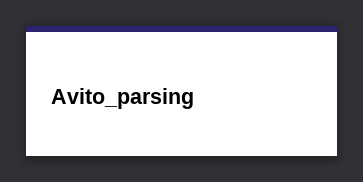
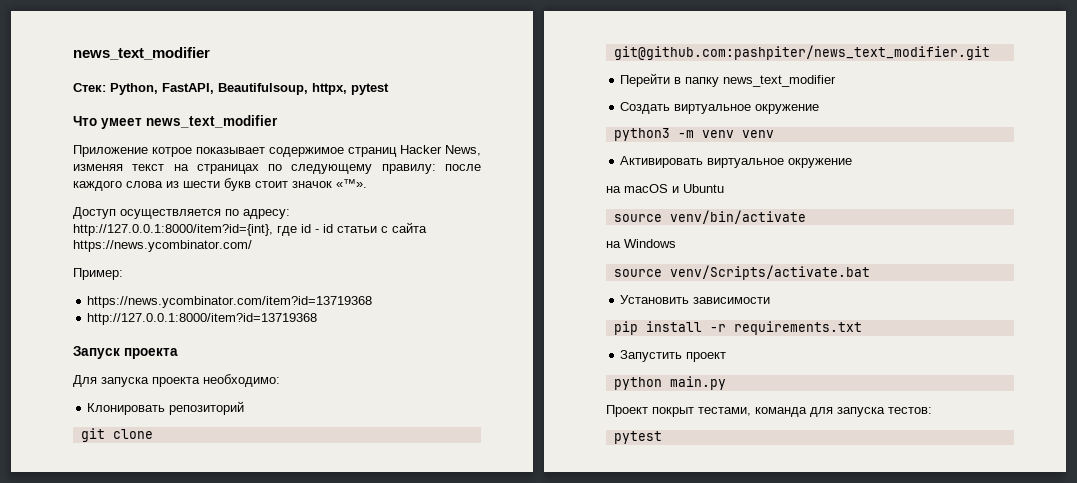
[51,88,194,109] Avito_parsing -> [73,47,210,60] [73,83,389,95] [73,115,278,129] [73,145,481,157] [73,164,481,174] [73,178,367,191] [73,207,290,219] [73,222,427,236] [73,240,252,252] [73,268,123,280] [87,296,373,308] [87,313,318,325] [73,346,178,359] [73,374,280,387] [87,401,245,415] [80,428,153,442] [613,45,990,60] [620,73,837,87] [620,102,820,114] [613,128,774,141] [620,156,853,168] [606,184,724,193] [613,210,806,224] [606,239,676,248] [613,265,870,280] [620,295,771,304] [613,321,862,335] [620,350,727,362] [613,376,726,390] [606,405,932,417] [613,431,662,444] news_text_modifier // Стек: Python, FastAPI, Beautifulsoup, httpx, pytest // Что умеет news_text_modifier // Приложение котрое показывает содержимое страниц Hacker News, изменяя текст на страницах по следующему правилу: после каждого слова из шести букв стоит значок «™». // Доступ осуществляется по адресу: http://127.0.0.1:8000/item?id={int}, где id - id статьи с сайта https://news.ycombinator.com/ // Пример: // https://news.ycombinator.com/item?id=13719368 // http://127.0.0.1:8000/item?id=13719368 // Запуск проекта // Для запуска проекта необходимо: // Клонировать репозиторий // git clone git@github.com:pashpiter/news_text_modifier.git // Перейти в папку news_text_modifier // Создать виртуальное окружение // python3 -m venv venv // Активировать виртуальное окружение // на macOS и Ubuntu // source venv/bin/activate // на Windows // source venv/Scripts/activate.bat // Установить зависимости // pip install -r requirements.txt // Запустить проект // python main.py // Проект покрыт тестами, команда для запуска тестов: // pytest

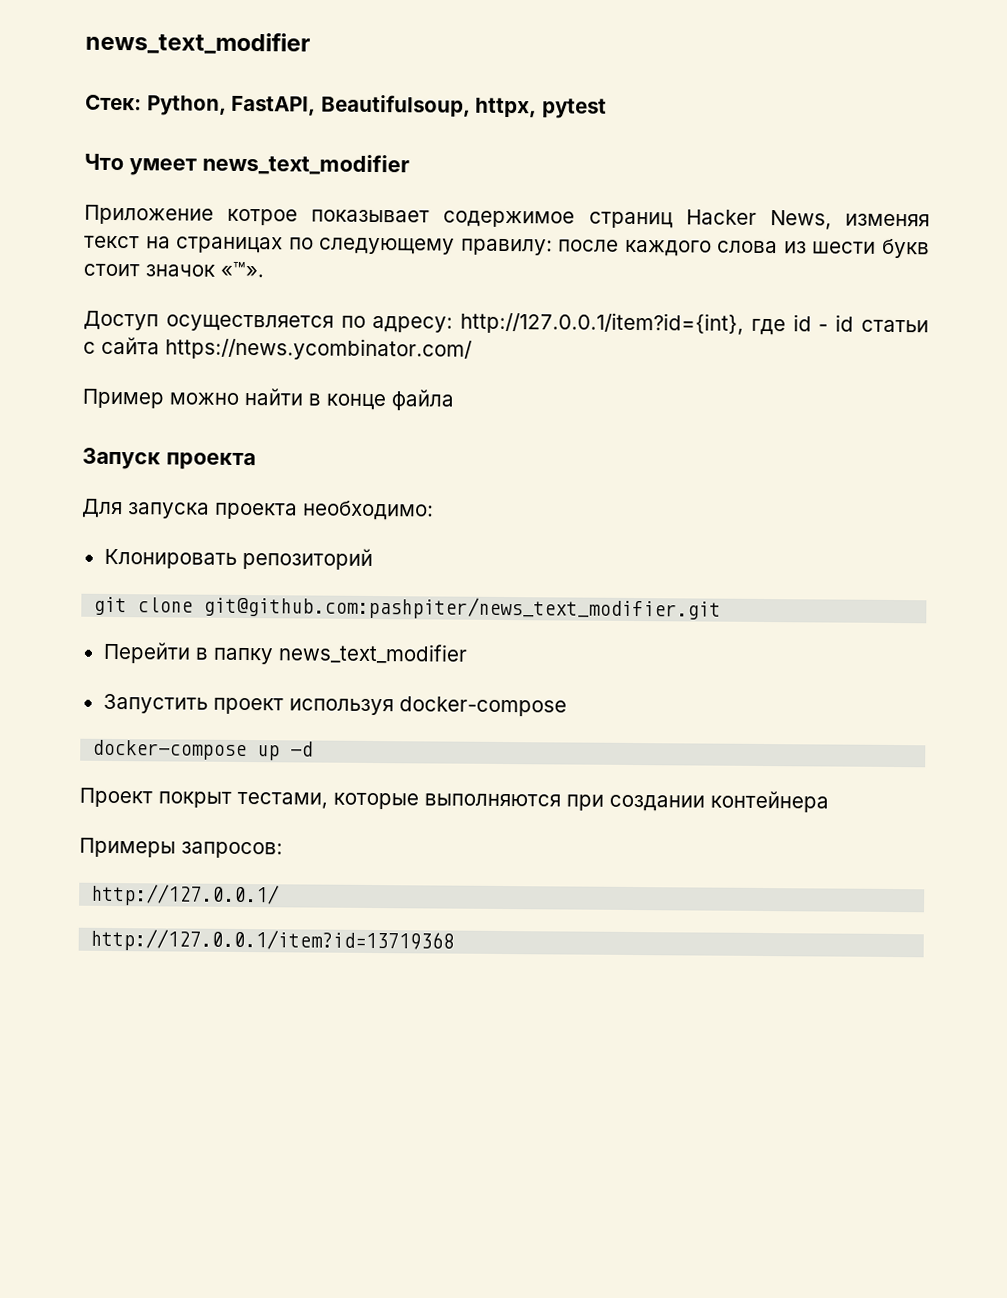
[73,224,273,236] http://127.0.0.1:8000/item?id={int}, -> [460,311,745,335] http://127.0.0.1/item?id={int},
[73,268,123,280] [87,296,373,308] [87,313,318,325] Пример: // https://news.ycombinator.com/item?id=13719368 // http://127.0.0.1:8000/item?id=13719368 -> [82,388,454,411] Пример можно найти в конце файла
[620,102,820,114] [613,128,774,141] [620,156,853,168] [606,184,724,193] [613,210,806,224] [606,239,676,248] [613,265,870,280] [620,295,771,304] [613,321,862,335] [620,350,727,362] [613,376,726,390] [606,405,932,417] [613,431,662,444] Создать виртуальное окружение // python3 -m venv venv // Активировать виртуальное окружение // на macOS и Ubuntu // source venv/bin/activate // на Windows // source venv/Scripts/activate.bat // Установить зависимости // pip install -r requirements.txt // Запустить проект // python main.py // Проект покрыт тестами, команда для запуска тестов: // pytest -> [102,693,567,717] [92,739,314,761] [79,787,829,813] [79,837,283,859] [91,883,281,907] [90,928,455,953] Запустить проект используя docker-compose // docker-compose up -d // Проект покрыт тестами, которые выполняются при создании контейнера // Примеры запросов: // http://127.0.0.1/ // http://127.0.0.1/item?id=13719368

